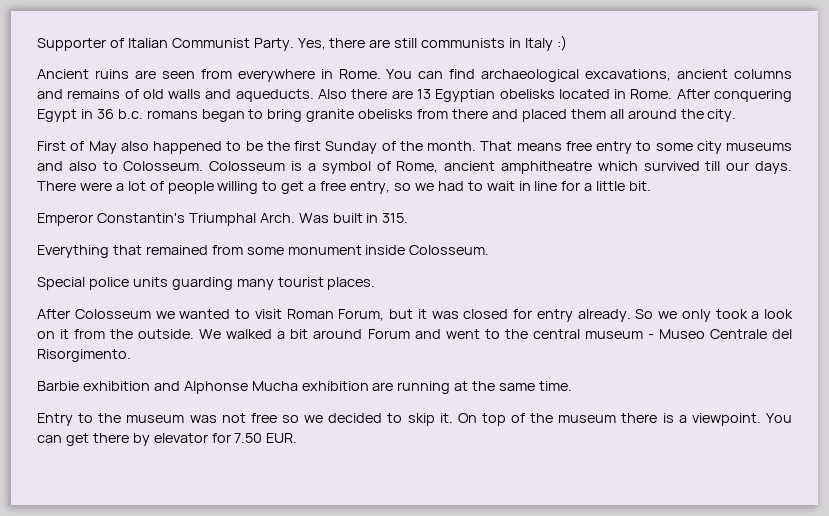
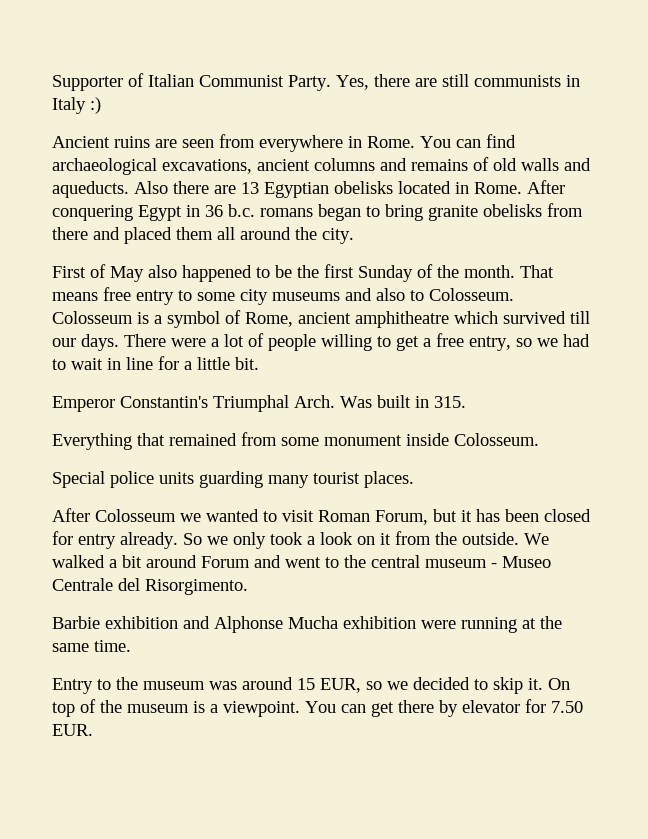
[431,311,459,319] was -> [476,509,539,522] has been
[372,382,394,391] are -> [421,620,456,629] were
[221,413,277,423] not free -> [242,677,361,693] around 15 EUR,
[621,413,658,423] there -> (189, 708) none

